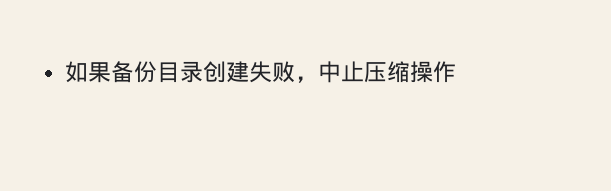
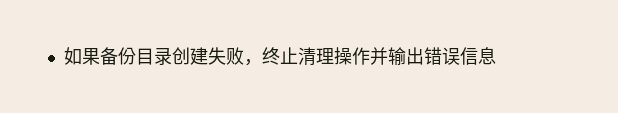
[318,61,457,83] 中止压缩操作 -> [261,47,496,66] 终止清理操作并输出错误信息

